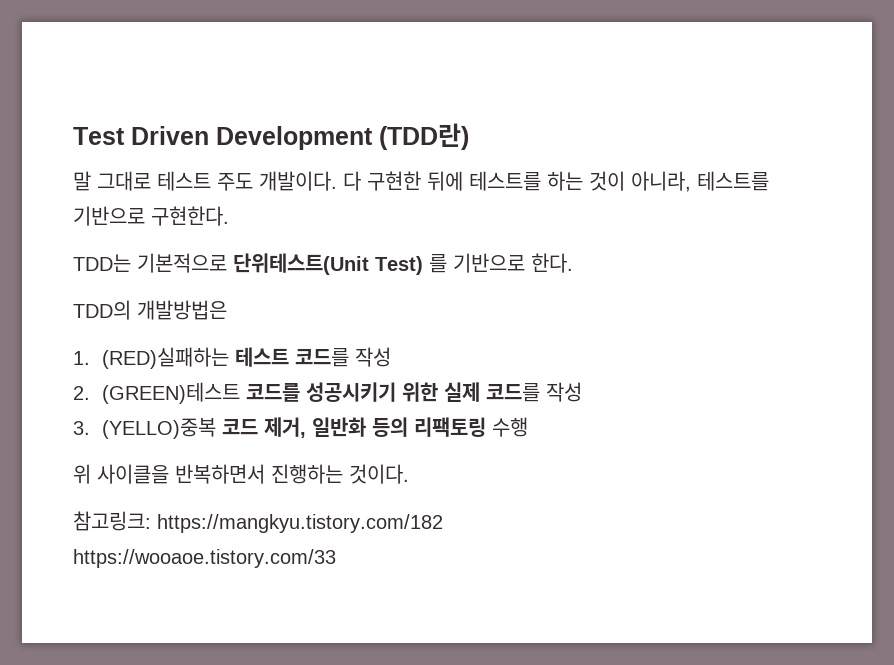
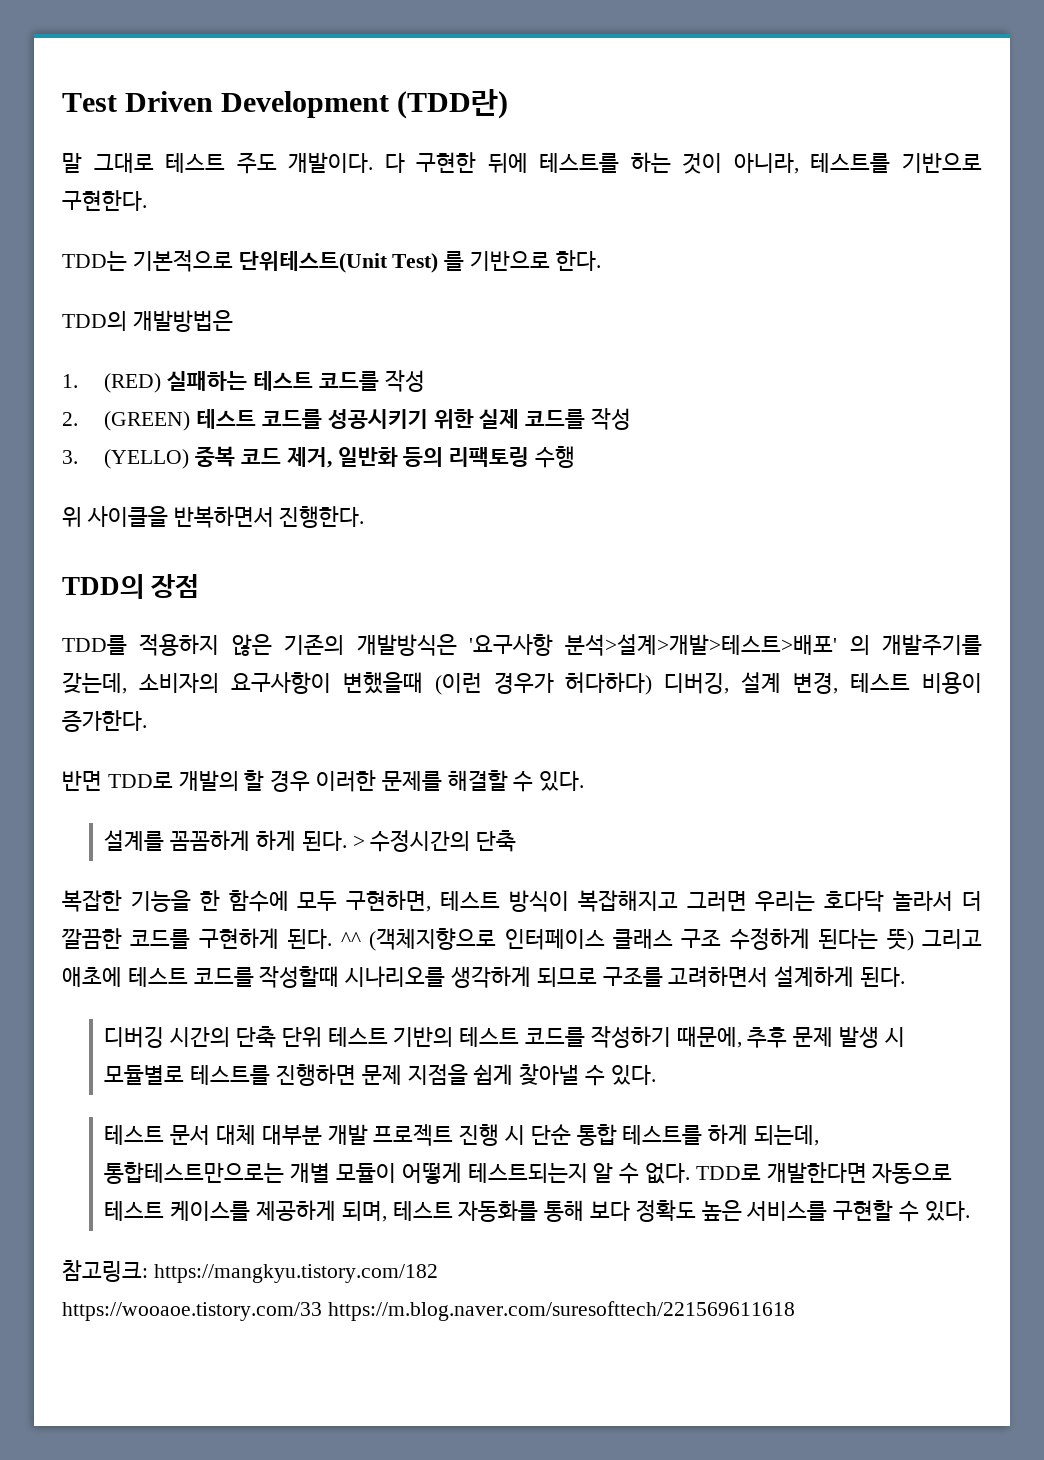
[102,347,230,369] (RED)실패하는 -> [104,371,248,393] (RED) 실패하는
[102,382,241,404] (GREEN)테스트 -> [104,409,257,431] (GREEN) 테스트
[102,418,217,439] (YELLO)중복 -> [104,446,236,469] (YELLO) 중복
[271,464,409,484] 진행하는 것이다. -> [279,506,365,528] [62,574,200,599] [62,634,982,656] [62,672,982,695] [62,710,147,732] [62,770,585,792] [104,830,517,852] [62,890,982,912] [61,928,982,951] [62,966,906,988] [104,1026,905,1048] [104,1064,656,1086] [104,1124,820,1146] [104,1162,953,1184] [104,1200,970,1222] 진행한다. // TDD의 장점 // TDD를 적용하지 않은 기존의 개발방식은 '요구사항 분석>설계>개발>테스트>배포' 의 개발주기를 갖는데, 소비자의 요구사항이 변했을때 (이런 경우가 허다하다) 디버깅, 설계 변경, 테스트 비용이 증가한다. // 반면 TDD로 개발의 할 경우 이러한 문제를 해결할 수 있다. // 설계를 꼼꼼하게 하게 된다. > 수정시간의 단축 // 복잡한 기능을 한 함수에 모두 구현하면, 테스트 방식이 복잡해지고 그러면 우리는 호다닥 놀라서 더 깔끔한 코드를 구현하게 된다. ^^ (객체지향으로 인터페이스 클래스 구조 수정하게 된다는 뜻) 그리고 애초에 테스트 코드를 작성할때 시나리오를 생각하게 되므로 구조를 고려하면서 설계하게 된다. // 디버깅 시간의 단축 단위 테스트 기반의 테스트 코드를 작성하기 때문에, 추후 문제 발생 시 모듈별로 테스트를 진행하면 문제 지점을 쉽게 찾아낼 수 있다. // 테스트 문서 대체 대부분 개발 프로젝트 진행 시 단순 통합 테스트를 하게 되는데, 통합테스트만으로는 개별 모듈이 어떻게 테스트되는지 알 수 없다. TDD로 개발한다면 자동으로 테스트 케이스를 제공하게 되며, 테스트 자동화를 통해 보다 정확도 높은 서비스를 구현할 수 있다.
(336, 558) none -> [327,1301,795,1321] https://m.blog.naver.com/suresofttech/221569611618

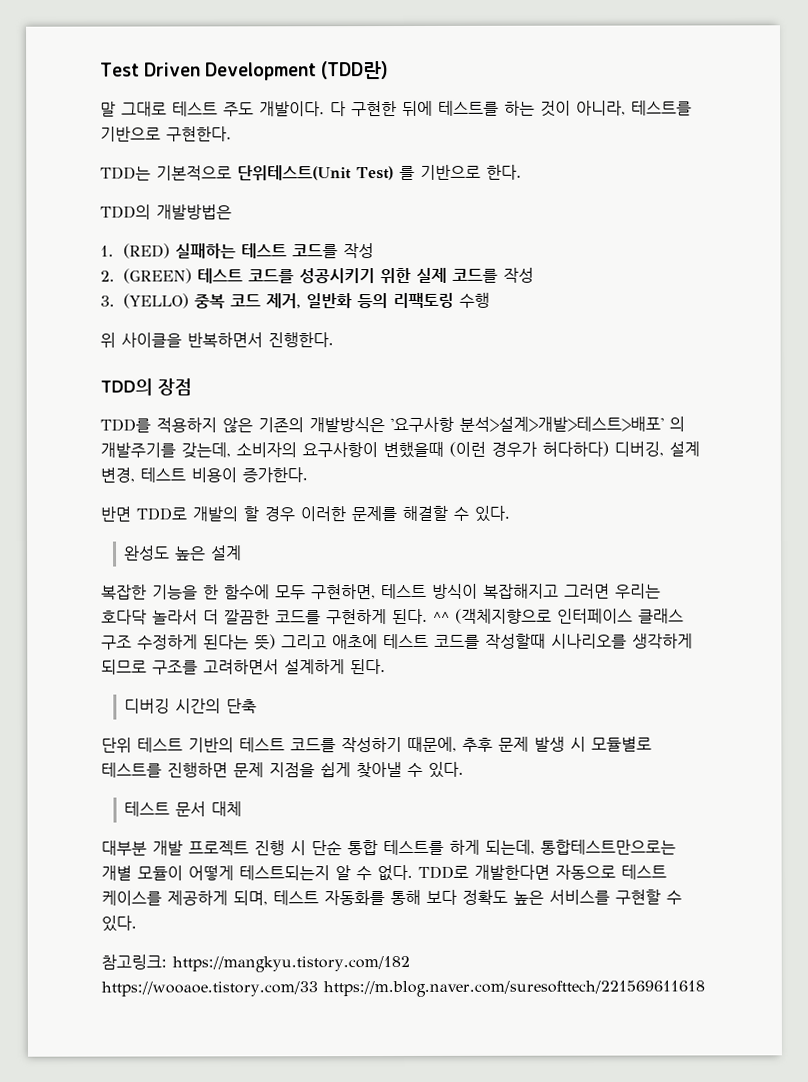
[104,830,517,852] 설계를 꼼꼼하게 하게 된다. > 수정시간의 단축 -> [124,545,243,561] 완성도 높은 설계
(276, 1037) none -> (258, 706) //
(256, 1134) none -> (243, 809) //

